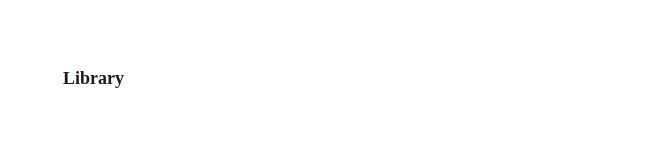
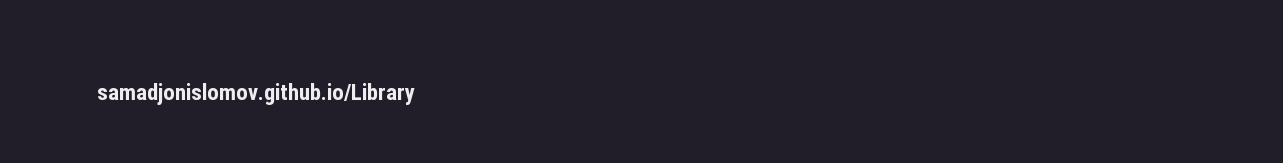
[63,71,124,88] Library -> [97,83,415,105] samadjonislomov.github.io/Library

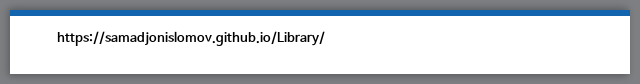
[97,83,415,105] samadjonislomov.github.io/Library -> [57,31,325,46] https://samadjonislomov.github.io/Library/

